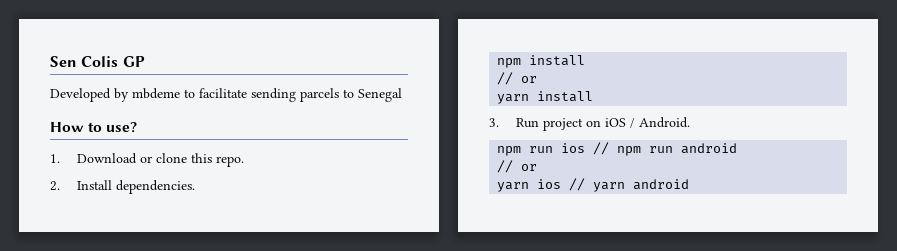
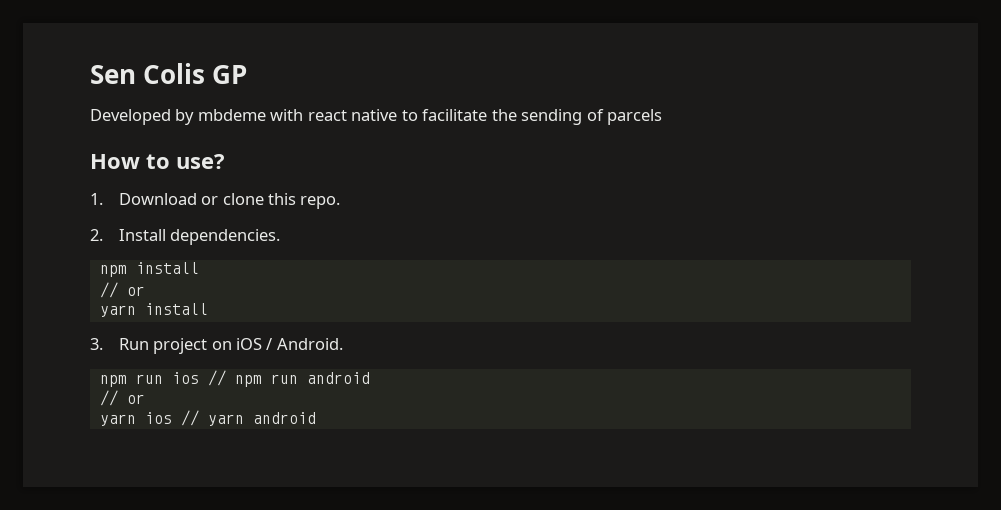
[184,88,296,102] to facilitate sending -> [270,109,604,125] with react native to facilitate the sending of
[343,88,402,102] to Senegal -> (663, 117) none

